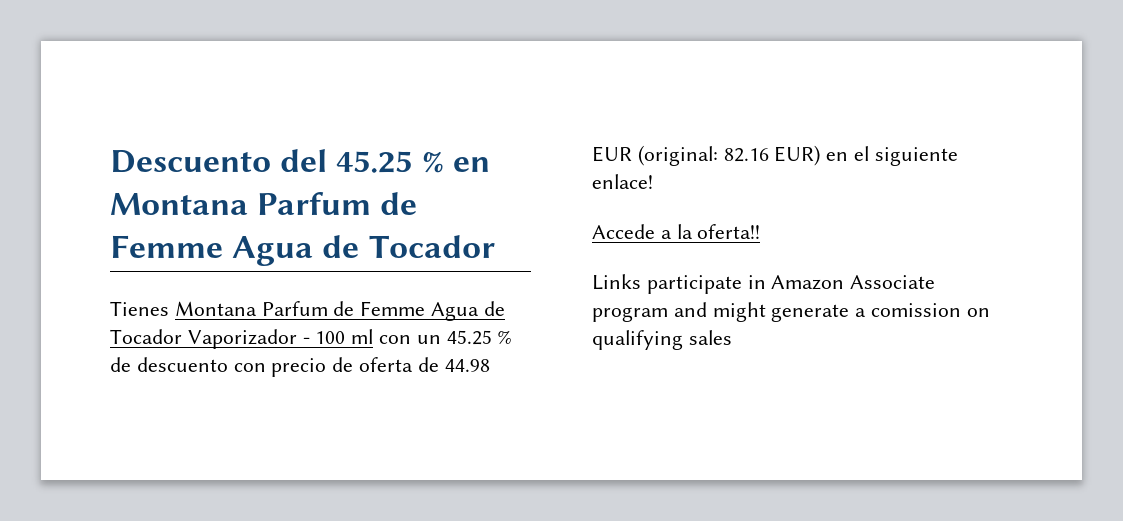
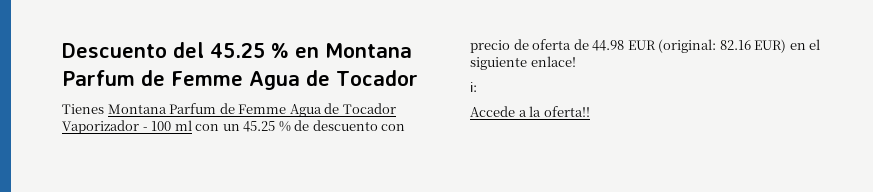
(653, 181) none -> [470,82,477,92] // ℹ:
[592,274,936,294] [592,302,990,322] [592,330,732,350] // Links participate in Amazon Associate program and might generate a comission on qualifying sales -> (590, 111) none

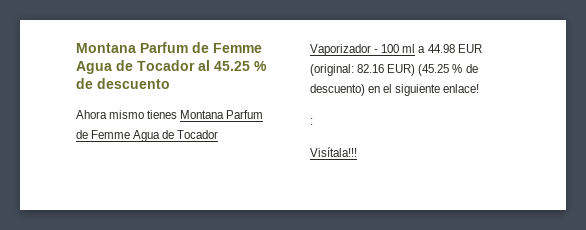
[62,42,412,58] [62,70,418,90] [62,104,104,114] Descuento del 45.25 % en Montana Parfum de Femme Agua de Tocador // Tienes -> [76,42,262,53] [76,60,267,74] [76,78,170,89] [76,110,178,119] Montana Parfum de Femme Agua de Tocador al 45.25 % de descuento // Ahora mismo tienes
[195,120,406,132] [470,39,589,53] con un 45.25 % de descuento con precio de oferta de -> [418,46,426,53] a
(787, 46) none -> [418,64,478,76] [310,84,365,96] (45.25 % de descuento)
[470,82,477,92] [470,106,590,117] ℹ: // Accede a la oferta!! -> [310,118,313,125] [310,147,357,157] : // Visítala!!!

